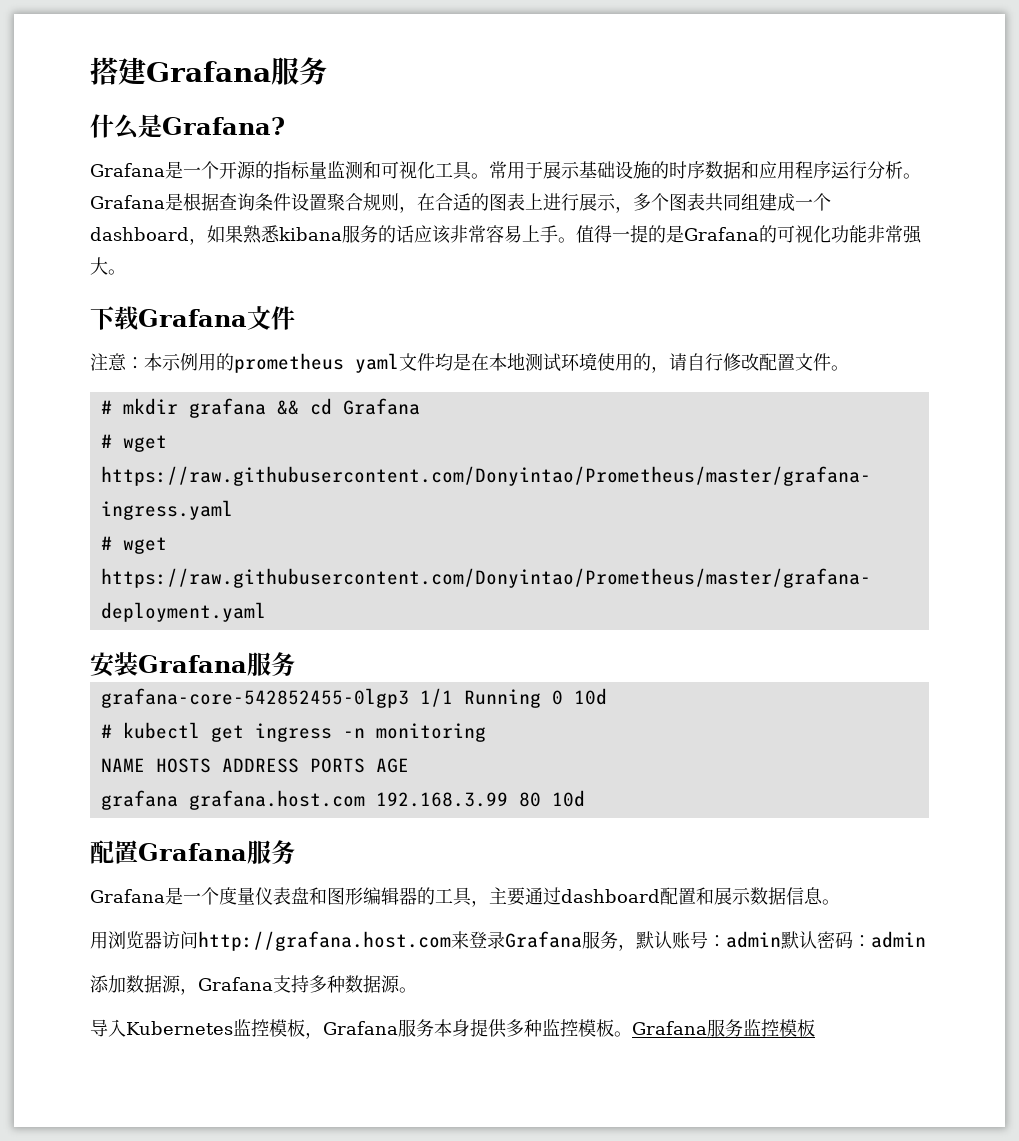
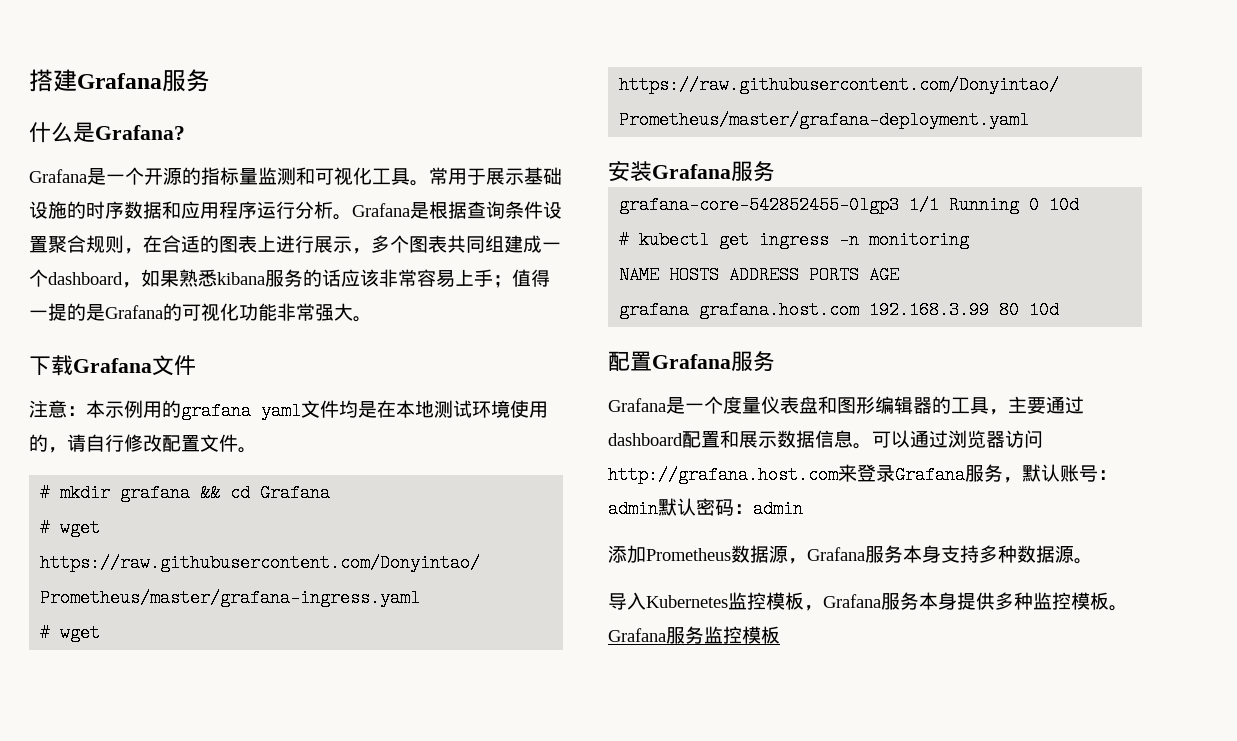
[558,237,576,243] 。 -> [493,275,512,288] ；
[234,353,344,373] prometheus -> [181,402,251,420] grafana
[90,931,108,949] // 用 -> [872,430,948,448] 可以通过
(126, 984) none -> [646,548,731,561] Prometheus
(273, 984) none -> [865,545,941,563] 服务本身

